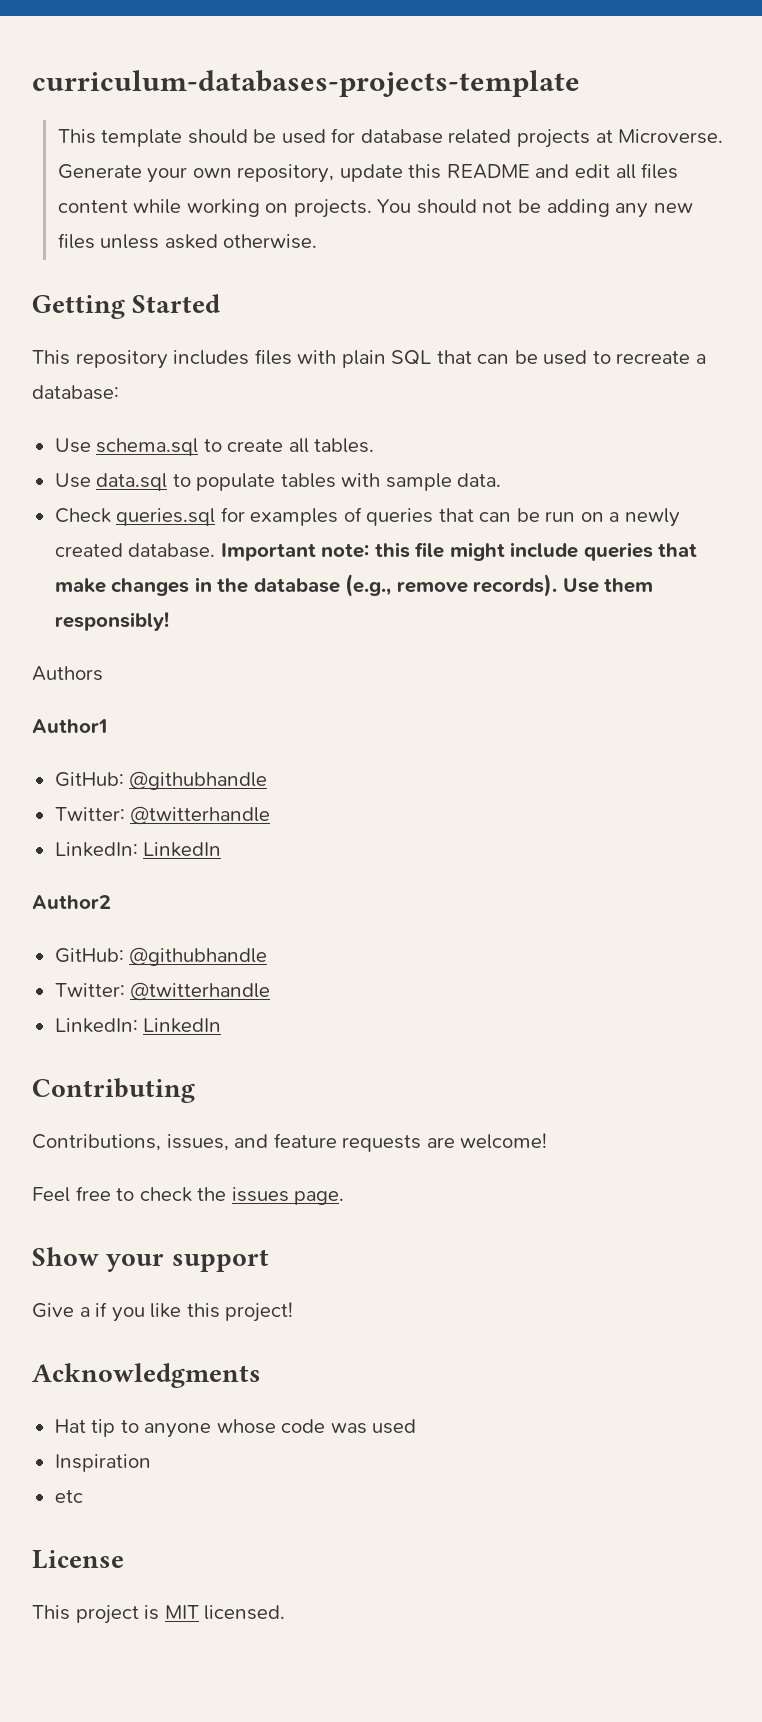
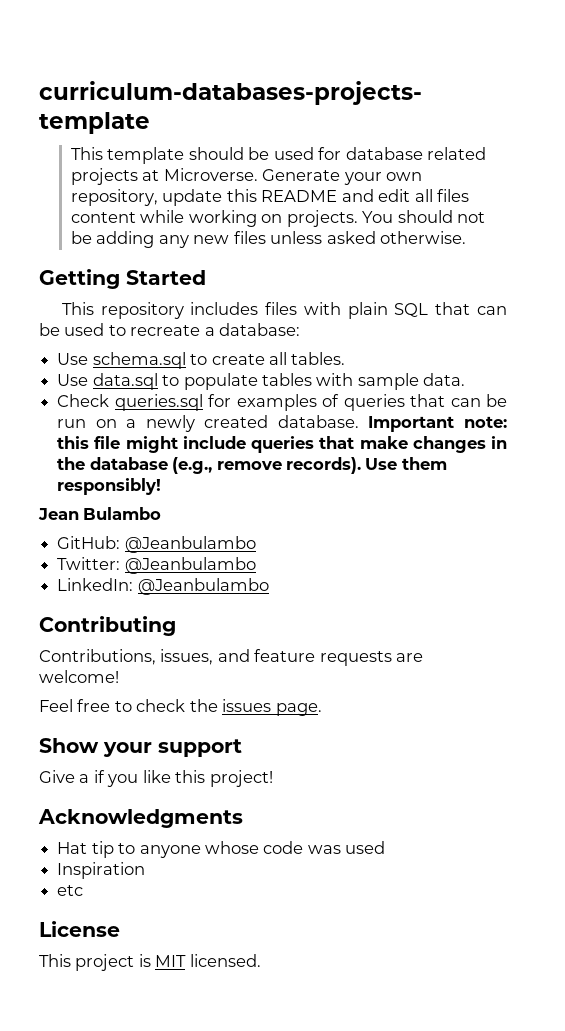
[32,666,103,681] [32,719,107,733] [54,771,268,790] [54,806,271,825] [54,842,222,857] [32,895,111,909] [54,947,268,966] [54,982,271,1001] [54,1018,222,1033] Authors // Author1 // GitHub: @githubhandle // Twitter: @twitterhandle // LinkedIn: LinkedIn // Author2 // GitHub: @githubhandle // Twitter: @twitterhandle // LinkedIn: LinkedIn -> [38,507,162,520] [57,536,256,553] [57,557,256,574] [57,578,269,595] Jean Bulambo // GitHub: @Jeanbulambo // Twitter: @Jeanbulambo // LinkedIn: @Jeanbulambo

